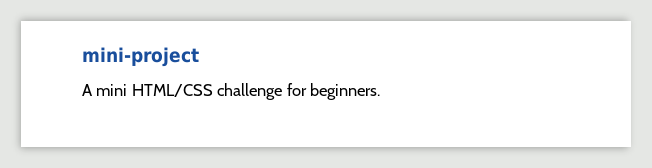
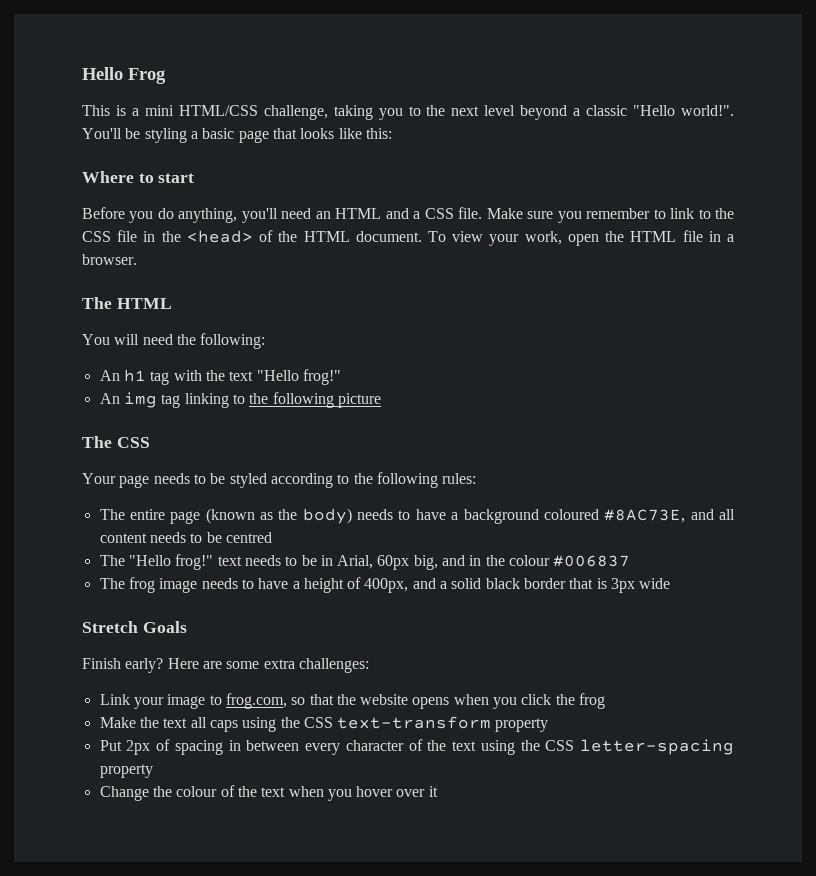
[82,47,199,67] [82,83,381,100] mini-project // A mini HTML/CSS challenge for beginners. -> [82,67,166,84] [82,105,734,120] [82,128,392,143] [82,171,195,183] [82,207,734,223] [82,230,734,246] [82,254,137,265] [82,297,172,309] [82,333,266,349] [99,369,341,385] [99,392,381,408] [82,436,150,448] [82,472,477,488] [99,508,736,524] [99,532,272,543] [99,554,631,570] [99,577,671,593] [82,621,187,633] [82,658,369,673] [99,693,606,709] [99,716,549,732] [99,739,734,755] [99,764,153,778] [99,785,438,801] Hello Frog // This is a mini HTML/CSS challenge, taking you to the next level beyond a classic "Hello world!". You'll be styling a basic page that looks like this: // Where to start // Before you do anything, you'll need an HTML and a CSS file. Make sure you remember to link to the CSS file in the <head> of the HTML document. To view your work, open the HTML file in a browser. // The HTML // You will need the following: // An h1 tag with the text "Hello frog!" // An img tag linking to the following picture // The CSS // Your page needs to be styled according to the following rules: // The entire page (known as the body) needs to have a background coloured #8AC73E, and all content needs to be centred // The "Hello frog!" text needs to be in Arial, 60px big, and in the colour #006837 // The frog image needs to have a height of 400px, and a solid black border that is 3px wide // Stretch Goals // Finish early? Here are some extra challenges: // Link your image to frog.com, so that the website opens when you click the frog // Make the text all caps using the CSS text-transform property // Put 2px of spacing in between every character of the text using the CSS letter-spacing property // Change the colour of the text when you hover over it

